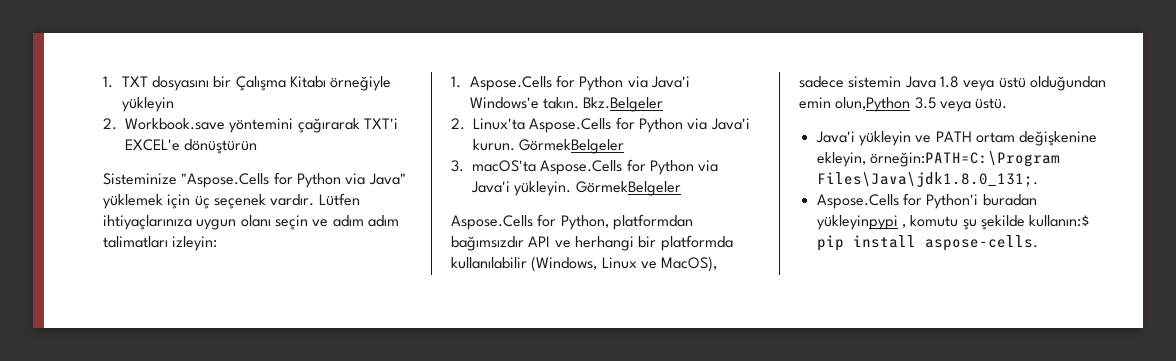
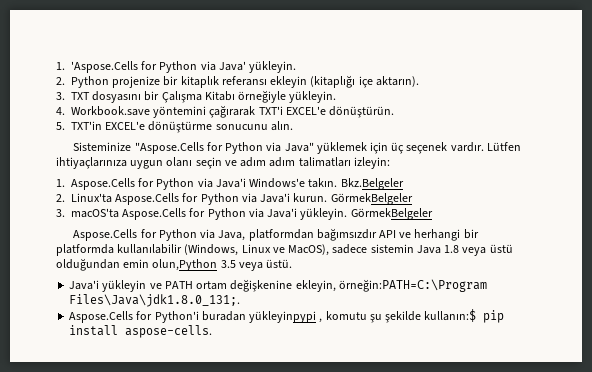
[103,76,113,88] 1. -> [56,61,297,73] [56,75,419,88] [56,92,65,100] 1. 'Aspose.Cells for Python via Java' yükleyin. // 2. Python projenize bir kitaplık referansı ekleyin (kitaplığı içe aktarın). // 3.
[121,97,174,112] [103,118,117,130] yükleyin // 2. -> [289,91,337,103] [56,107,65,115] yükleyin. // 4.
[184,139,258,154] dönüştürün -> [329,106,395,118] [56,121,293,133] dönüştürün. // 5. TXT'in EXCEL'e dönüştürme sonucunu alın.
[560,215,609,230] Python, -> [158,229,246,241] Python via Java,

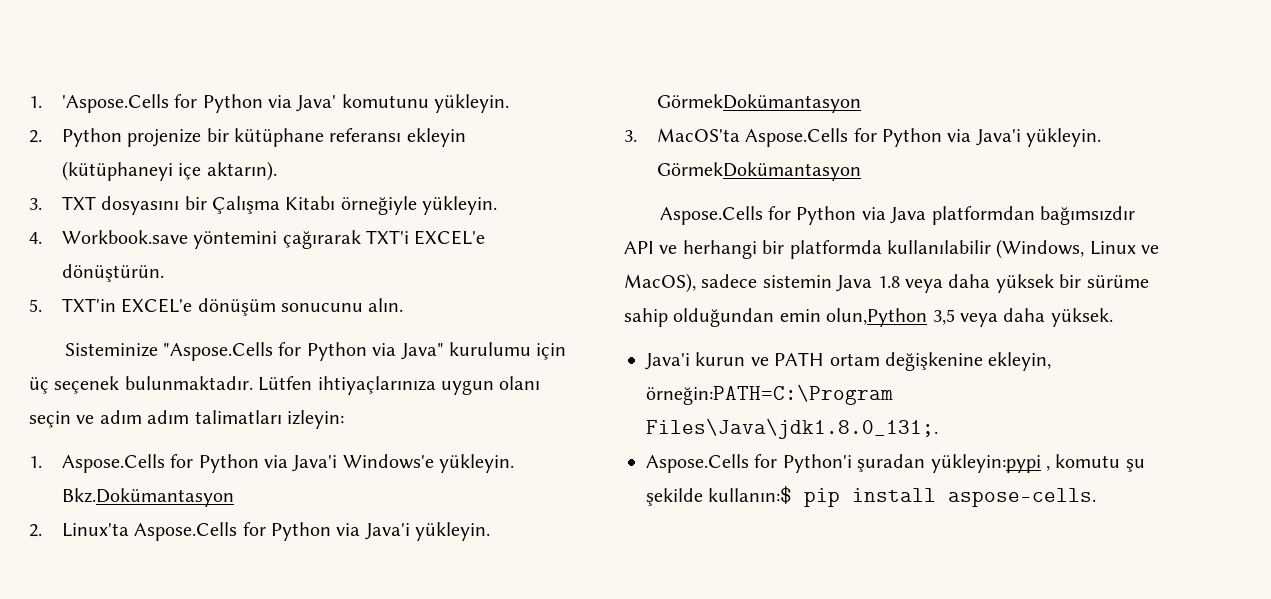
(246, 66) none -> [341,94,429,108] komutunu
[180,76,219,88] kitaplık -> [233,128,324,147] kütüphane
[310,75,356,88] (kitaplığı -> [61,161,173,181] (kütüphaneyi
[148,121,213,133] dönüştürme -> [197,298,276,316] dönüşüm
[316,142,367,154] yüklemek -> [449,342,532,356] kurulumu
[450,142,484,152] vardır. -> [124,376,253,390] bulunmaktadır.
[308,178,404,190] takın. Bkz.Belgeler -> [439,454,515,473] [61,488,234,507] yükleyin. Bkz.Dokümantasyon
[293,193,413,205] [56,208,433,220] [73,229,246,241] kurun. GörmekBelgeler // 3. macOS'ta Aspose.Cells for Python via Java'i yükleyin. GörmekBelgeler // Aspose.Cells for Python via Java, -> [415,522,491,541] [656,94,861,113] [624,128,1102,147] [656,162,861,181] [659,206,927,225] yükleyin. GörmekDokümantasyon // 3. MacOS'ta Aspose.Cells for Python via Java'i yükleyin. GörmekDokümantasyon // Aspose.Cells for Python via Java
[489,244,513,253] [56,258,293,271] [69,280,147,292] üstü olduğundan emin olun,Python 3.5 veya üstü. // Java'i yükleyin -> [948,274,1149,293] [624,308,1113,327] [645,352,746,370] daha yüksek bir sürüme sahip olduğundan emin olun,Python 3,5 veya daha yüksek. // Java'i kurun
[201,311,317,323] buradan yükleyinpypi -> [857,454,1041,473] şuradan yükleyin:pypi

